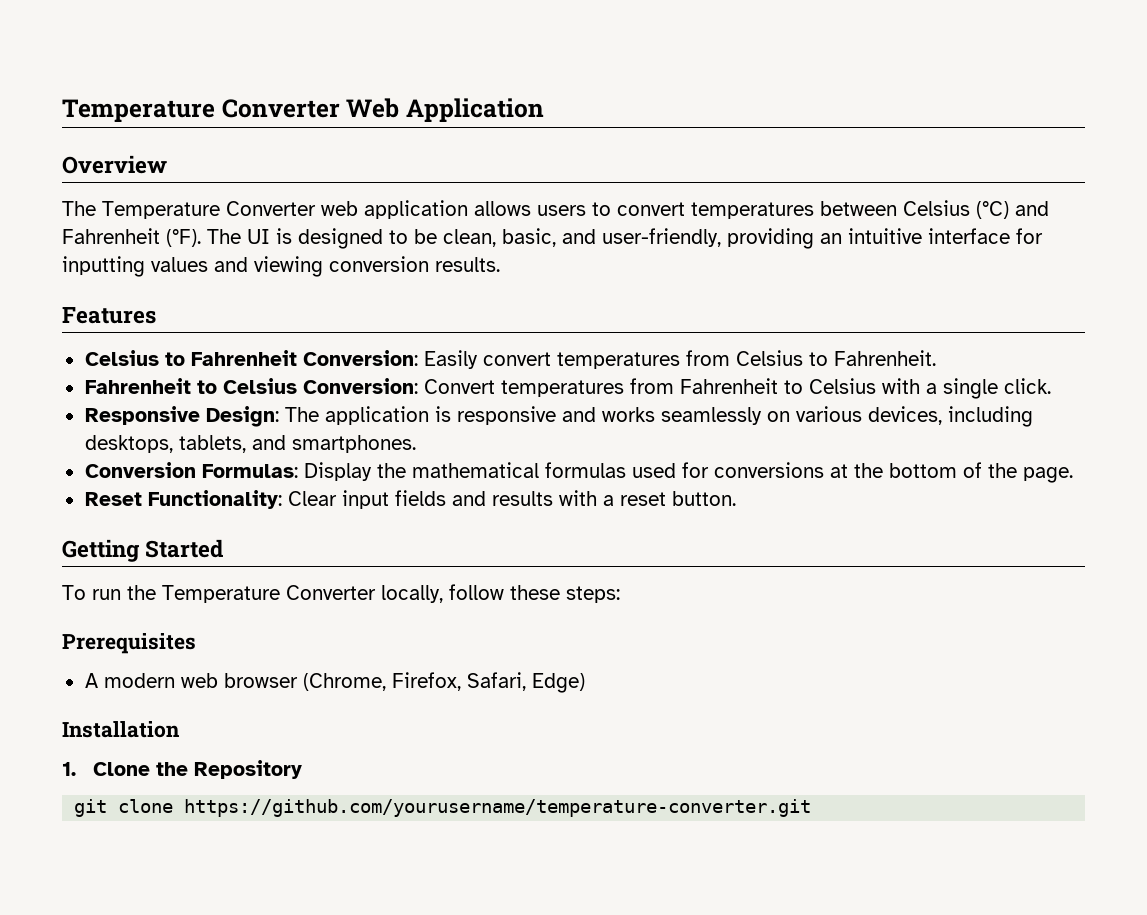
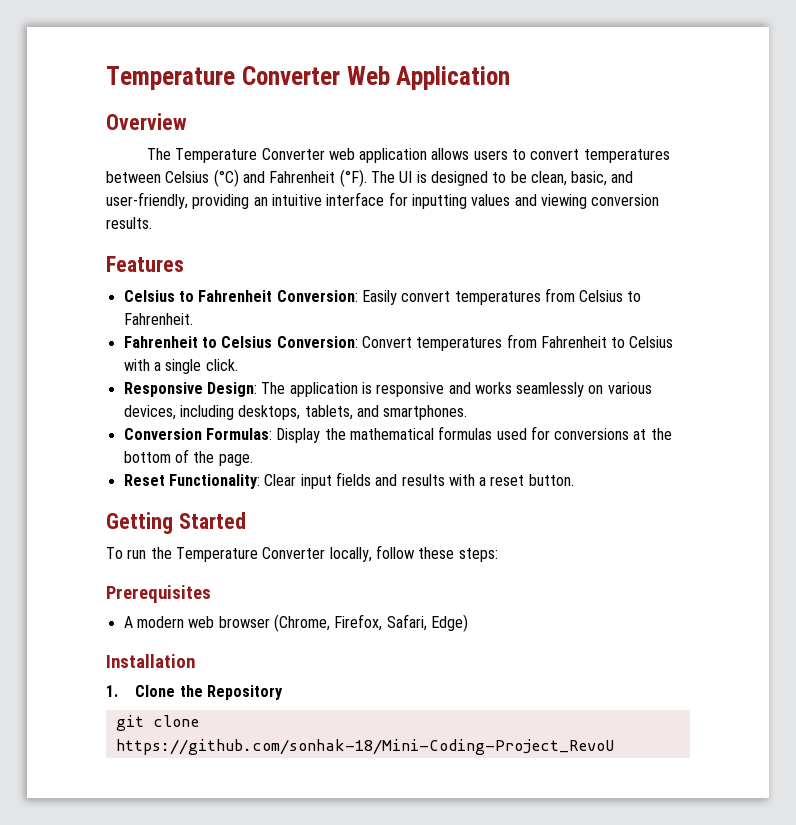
[184,799,812,817] https://github.com/yourusername/temperature-converter.git -> [115,739,614,755] https://github.com/sonhak-18/Mini-Coding-Project_RevoU

